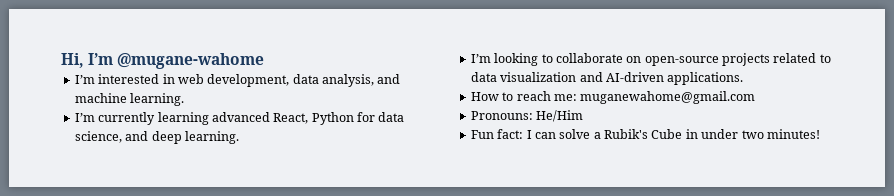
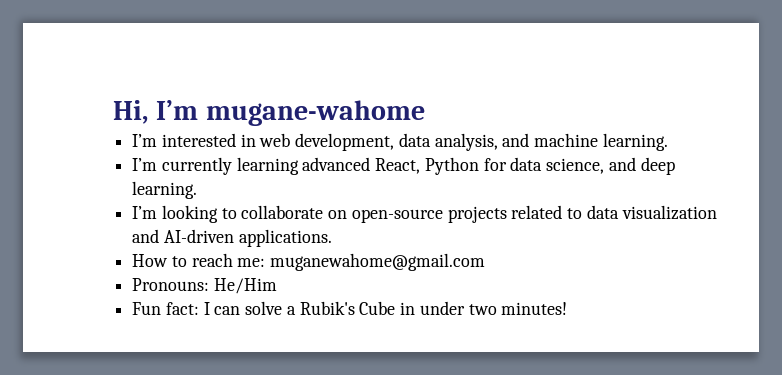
[117,53,265,69] @mugane-wahome -> [205,100,425,126] mugane-wahome

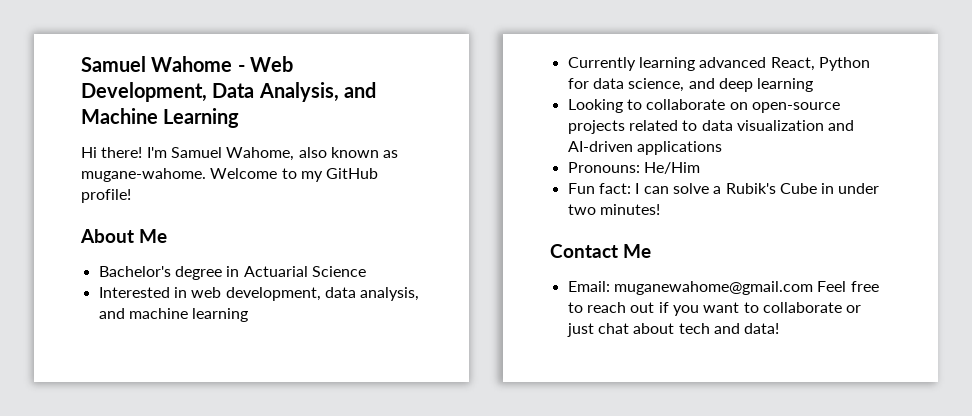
[113,100,425,126] [132,133,236,147] Hi, I’m mugane-wahome // I’m interested -> [81,56,294,72] [81,82,377,102] [81,108,240,128] [81,147,399,161] [81,168,379,182] [81,189,131,203] [80,229,167,243] [98,266,366,280] [98,287,170,298] Samuel Wahome - Web Development, Data Analysis, and Machine Learning // Hi there! I'm Samuel Wahome, also known as mugane-wahome. Welcome to my GitHub profile! // About Me // Bachelor's degree in Actuarial Science // Interested
[602,133,668,151] [132,157,232,175] learning. // I’m currently -> [192,308,249,322] [567,57,636,71] learning // Currently
[132,181,198,199] [132,205,218,223] learning. // I’m looking -> [757,78,814,92] [567,99,623,113] learning // Looking
[238,229,332,247] [132,253,486,271] applications. // How to reach me: muganewahome@gmail.com -> [636,141,722,155] applications
(568, 308) none -> [550,244,651,258] [567,281,879,295] [567,302,862,316] [566,323,780,337] // Contact Me // Email: muganewahome@gmail.com Feel free to reach out if you want to collaborate or just chat about tech and data!

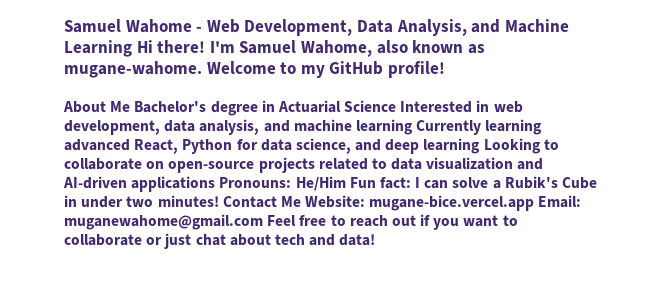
(240, 118) // -> (132, 48) none
(167, 236) // -> (131, 106) none
(366, 271) // -> (397, 106) none
(249, 315) // -> (413, 127) none
(814, 85) // -> (481, 146) none
(722, 148) // -> (216, 184) none
(700, 168) // -> (346, 183) none
(660, 209) // -> (219, 201) none
(651, 251) // -> [305,195,535,211] Website: mugane-bice.vercel.app

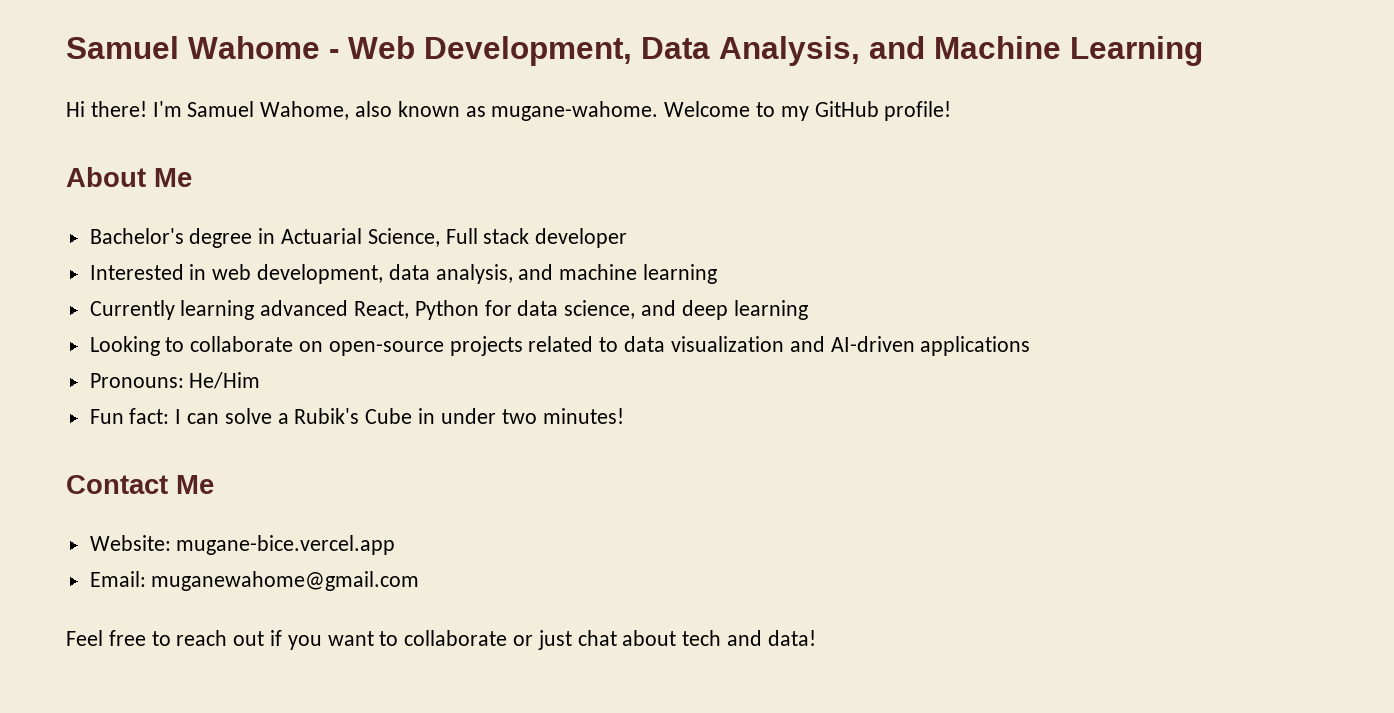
(132, 48) none -> (1203, 51) //
(131, 106) none -> (192, 177) //
[344,100,397,112] Science -> [367,228,628,248] Science, Full stack developer //
(413, 127) none -> (718, 274) //
(481, 146) none -> (808, 310) //
(216, 184) none -> (1031, 346) //
(346, 183) none -> (261, 380) //
(219, 201) none -> (624, 416) //
(301, 201) none -> (214, 484) //
(535, 203) none -> (396, 545) //
(263, 222) none -> (420, 581) //

